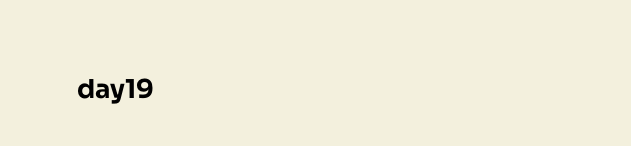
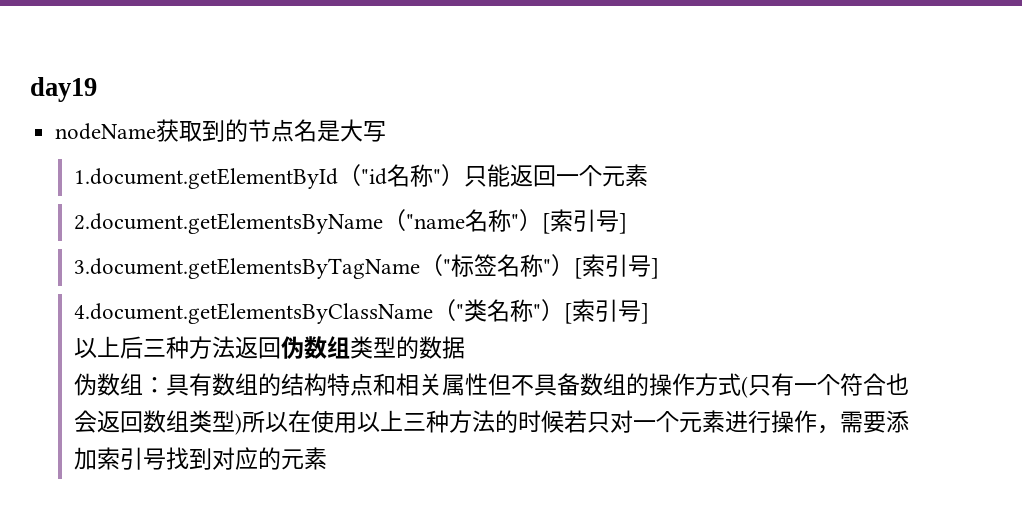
(154, 91) none -> [55,119,387,142] [74,164,649,189] [74,209,628,234] [74,254,660,279] [74,299,650,324] [74,336,466,359] [74,373,910,398] [74,410,910,435] [74,447,328,470] // nodeName获取到的节点名是大写 // 1.document.getElementById（"id名称"）只能返回一个元素 // 2.document.getElementsByName（"name名称"）[索引号] // 3.document.getElementsByTagName（"标签名称"）[索引号] // 4.document.getElementsByClassName（"类名称"）[索引号] // 以上后三种方法返回伪数组类型的数据 // 伪数组：具有数组的结构特点和相关属性但不具备数组的操作方式(只有一个符合也会返回数组类型)所以在使用以上三种方法的时候若只对一个元素进行操作，需要添加索引号找到对应的元素

